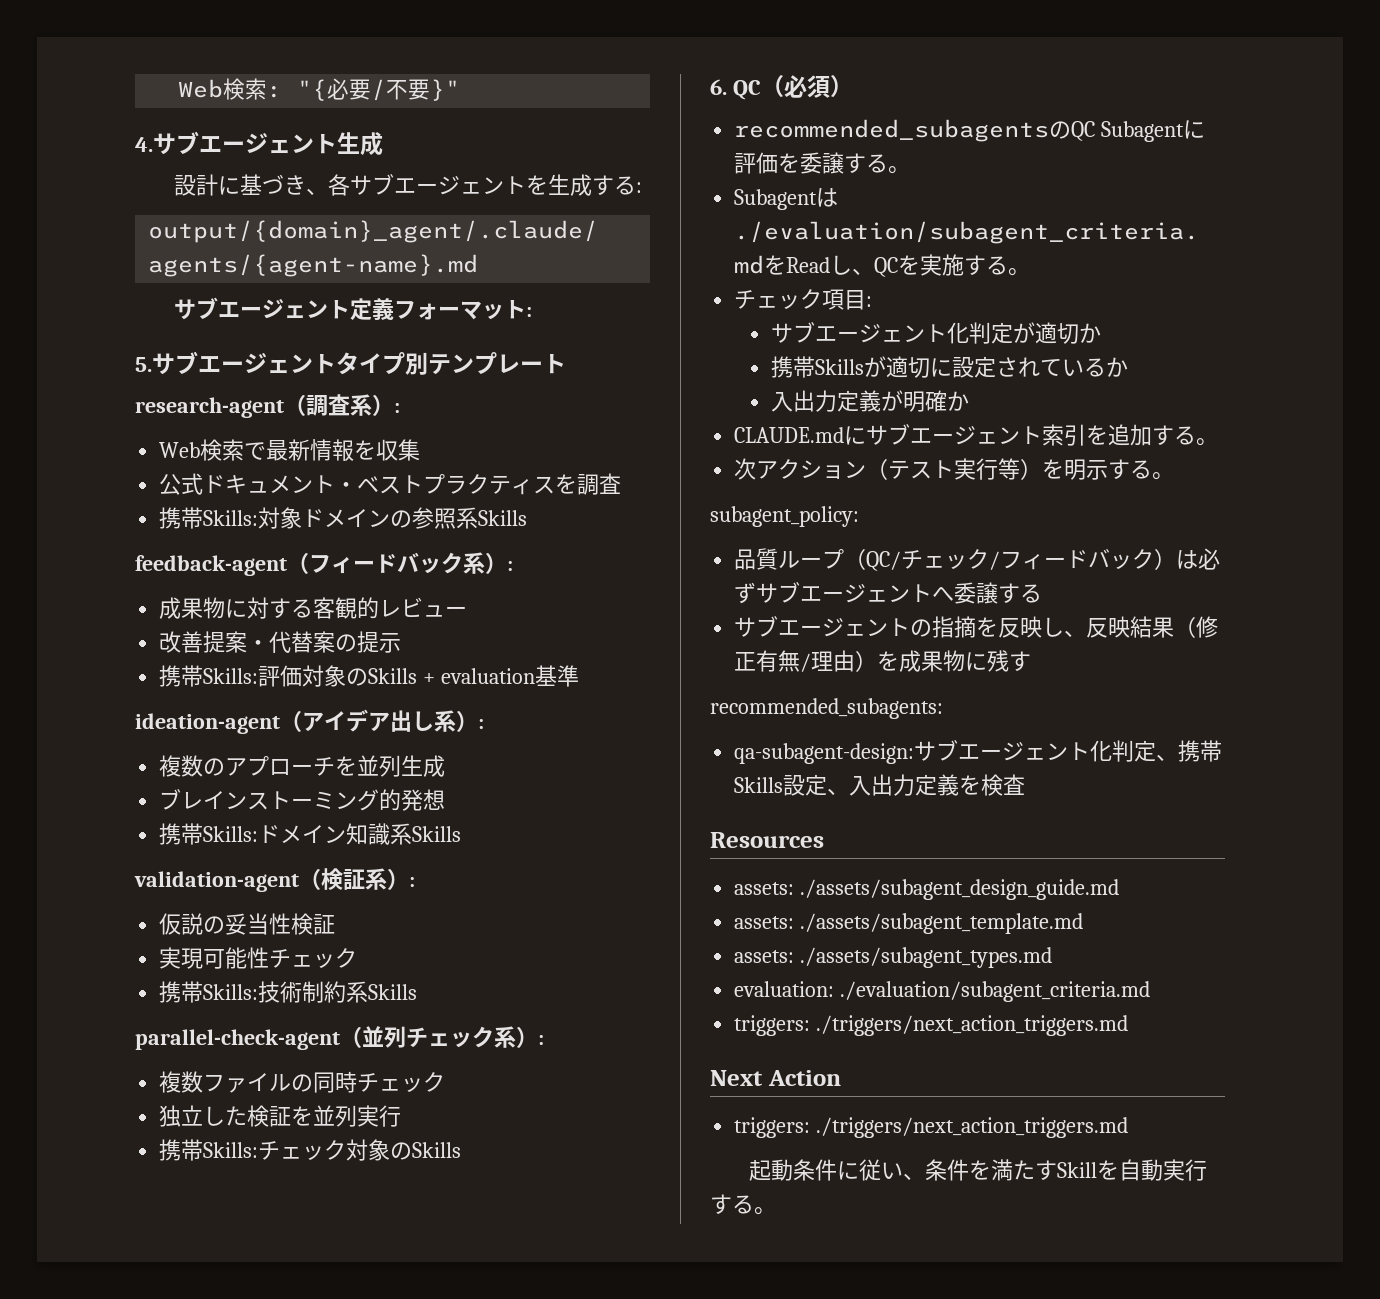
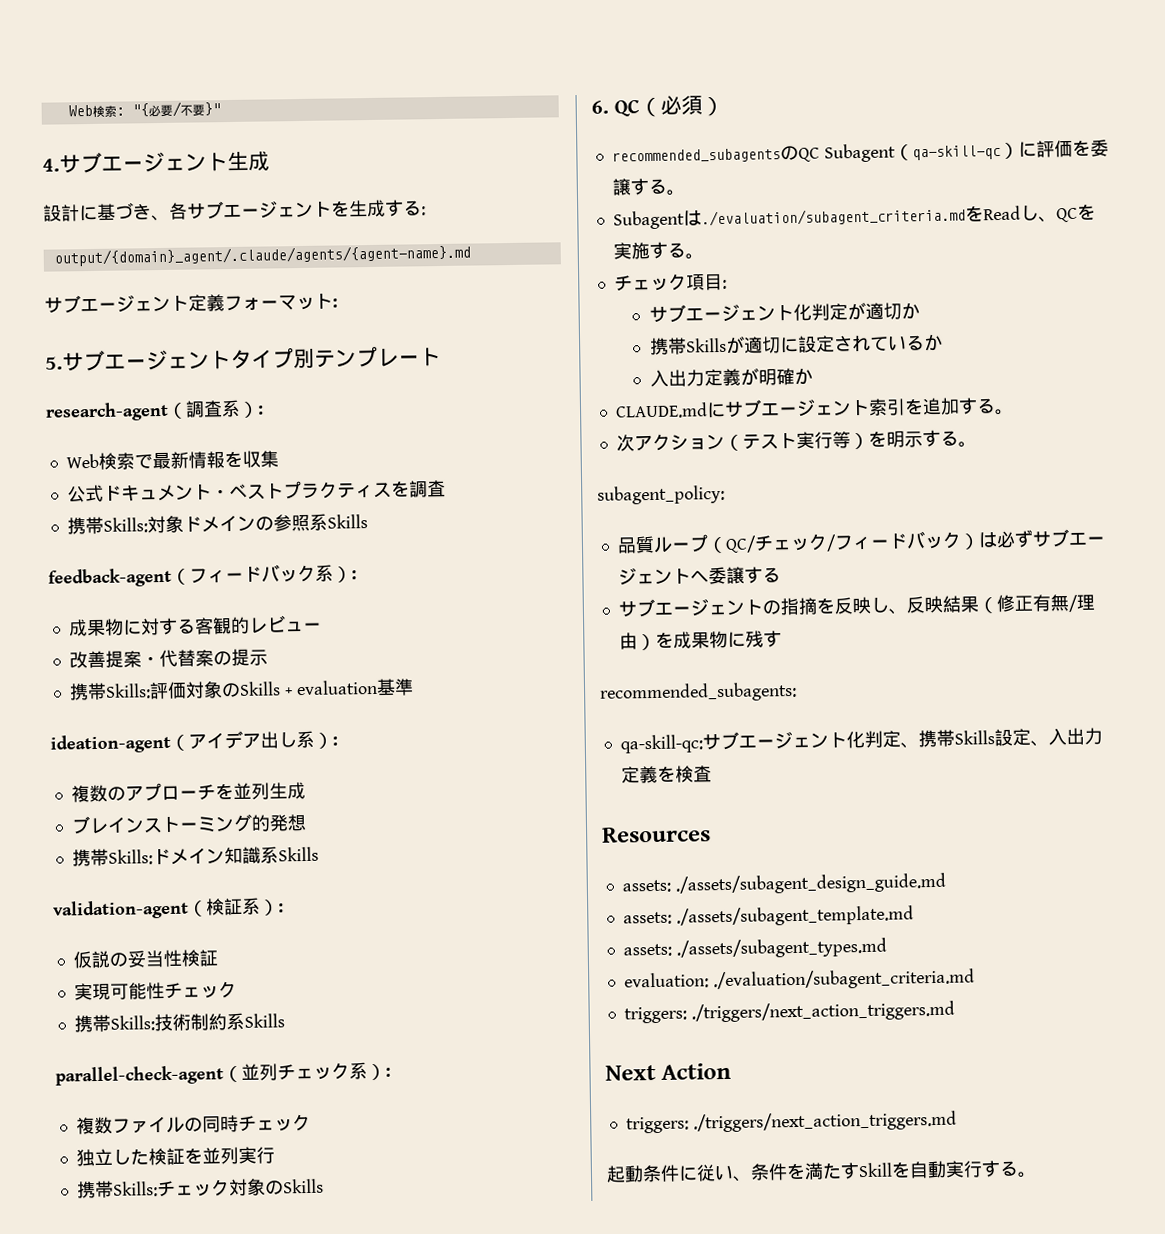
(1185, 131) none -> [893,142,1019,161] （qa-skill-qc）
[734,743,915,764] qa-subagent-design: -> [619,734,703,754] qa-skill-qc:

